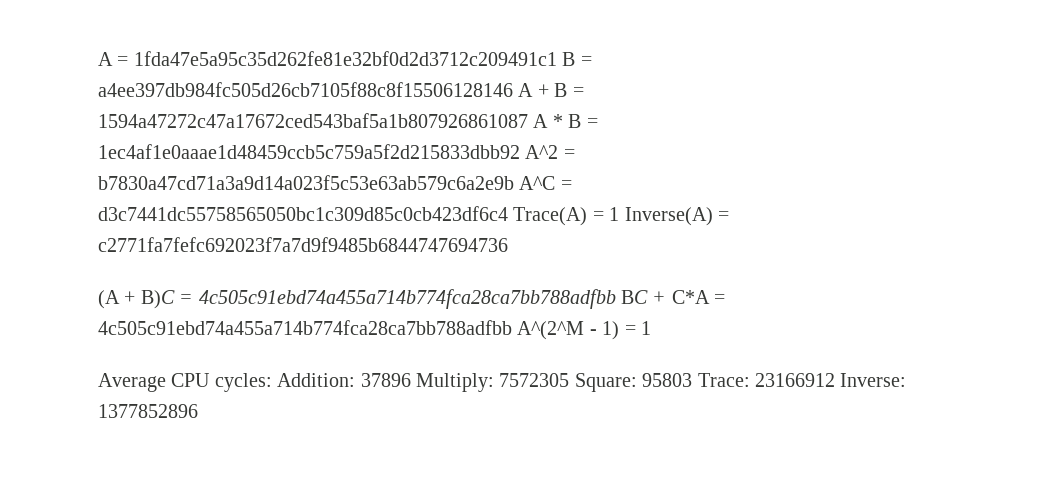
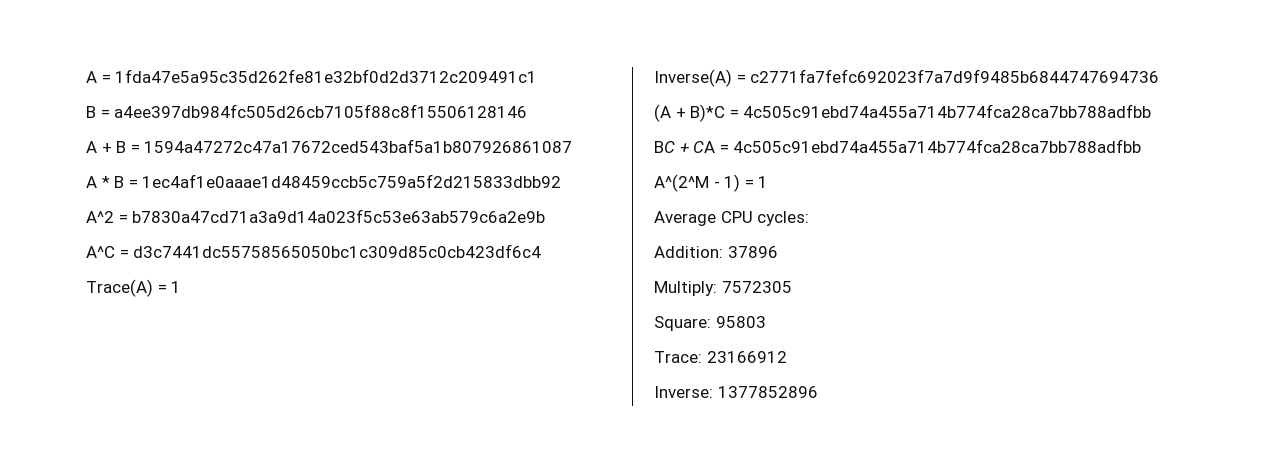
(557, 58) none -> (538, 76) //
(513, 89) none -> (528, 111) //
(528, 120) none -> (573, 146) //
(520, 151) none -> (562, 181) //
(514, 182) none -> (546, 216) //
(508, 213) none -> (542, 251) //
(620, 214) none -> (182, 287) //
[140,289,616,309] B)C = 4c505c91ebd74a455a714b774fca28ca7bb788adfbb -> [690,104,1152,122] B)*C = 4c505c91ebd74a455a714b774fca28ca7bb788adfbb //
[671,290,726,304] [98,320,512,335] C*A = 4c505c91ebd74a455a714b774fca28ca7bb788adfbb -> [693,139,1142,153] CA = 4c505c91ebd74a455a714b774fca28ca7bb788adfbb //
(272, 382) none -> (810, 218) //
(411, 380) none -> (778, 252) //
(570, 380) none -> (792, 287) //
(693, 380) none -> (766, 322) //
(835, 380) none -> (787, 357) //

